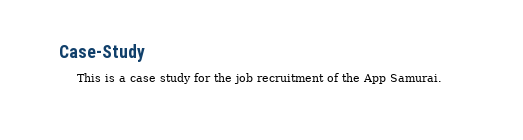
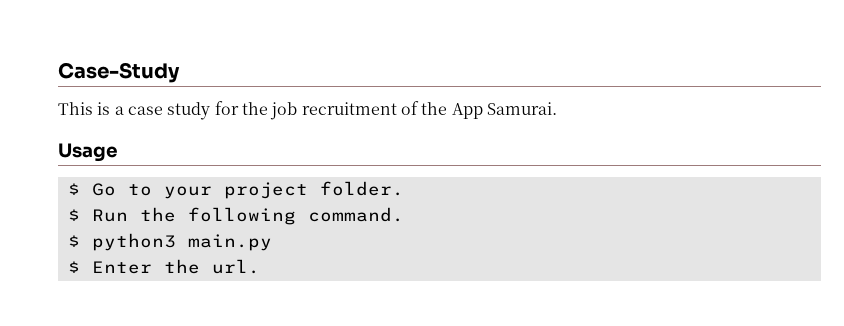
(442, 78) none -> [58,143,118,162] [67,181,404,199] [67,207,404,225] [67,233,272,251] [67,259,260,274] // Usage // $ Go to your project folder. // $ Run the following command. // $ python3 main.py // $ Enter the url.

